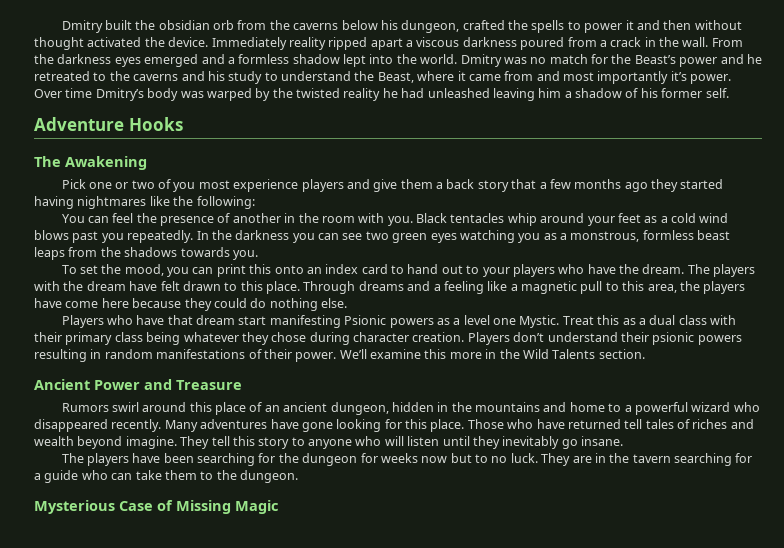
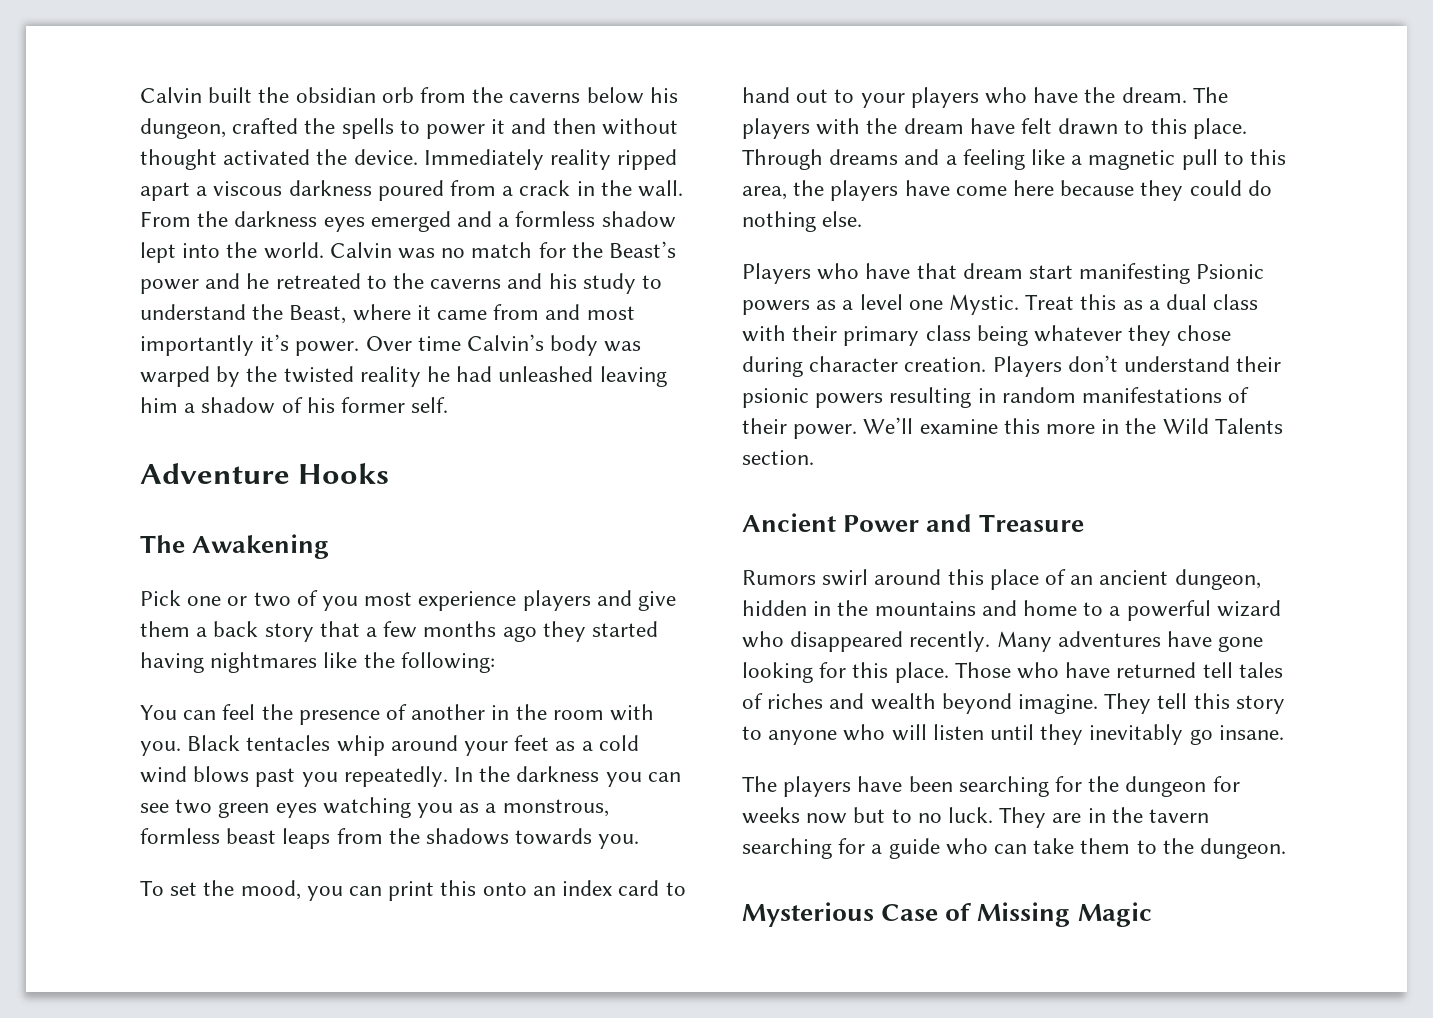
[61,20,103,33] Dmitry -> [140,87,202,103] Calvin
[460,54,502,67] Dmitry -> [329,242,392,258] Calvin
[95,88,144,101] Dmitry’s -> [467,334,545,351] Calvin’s

